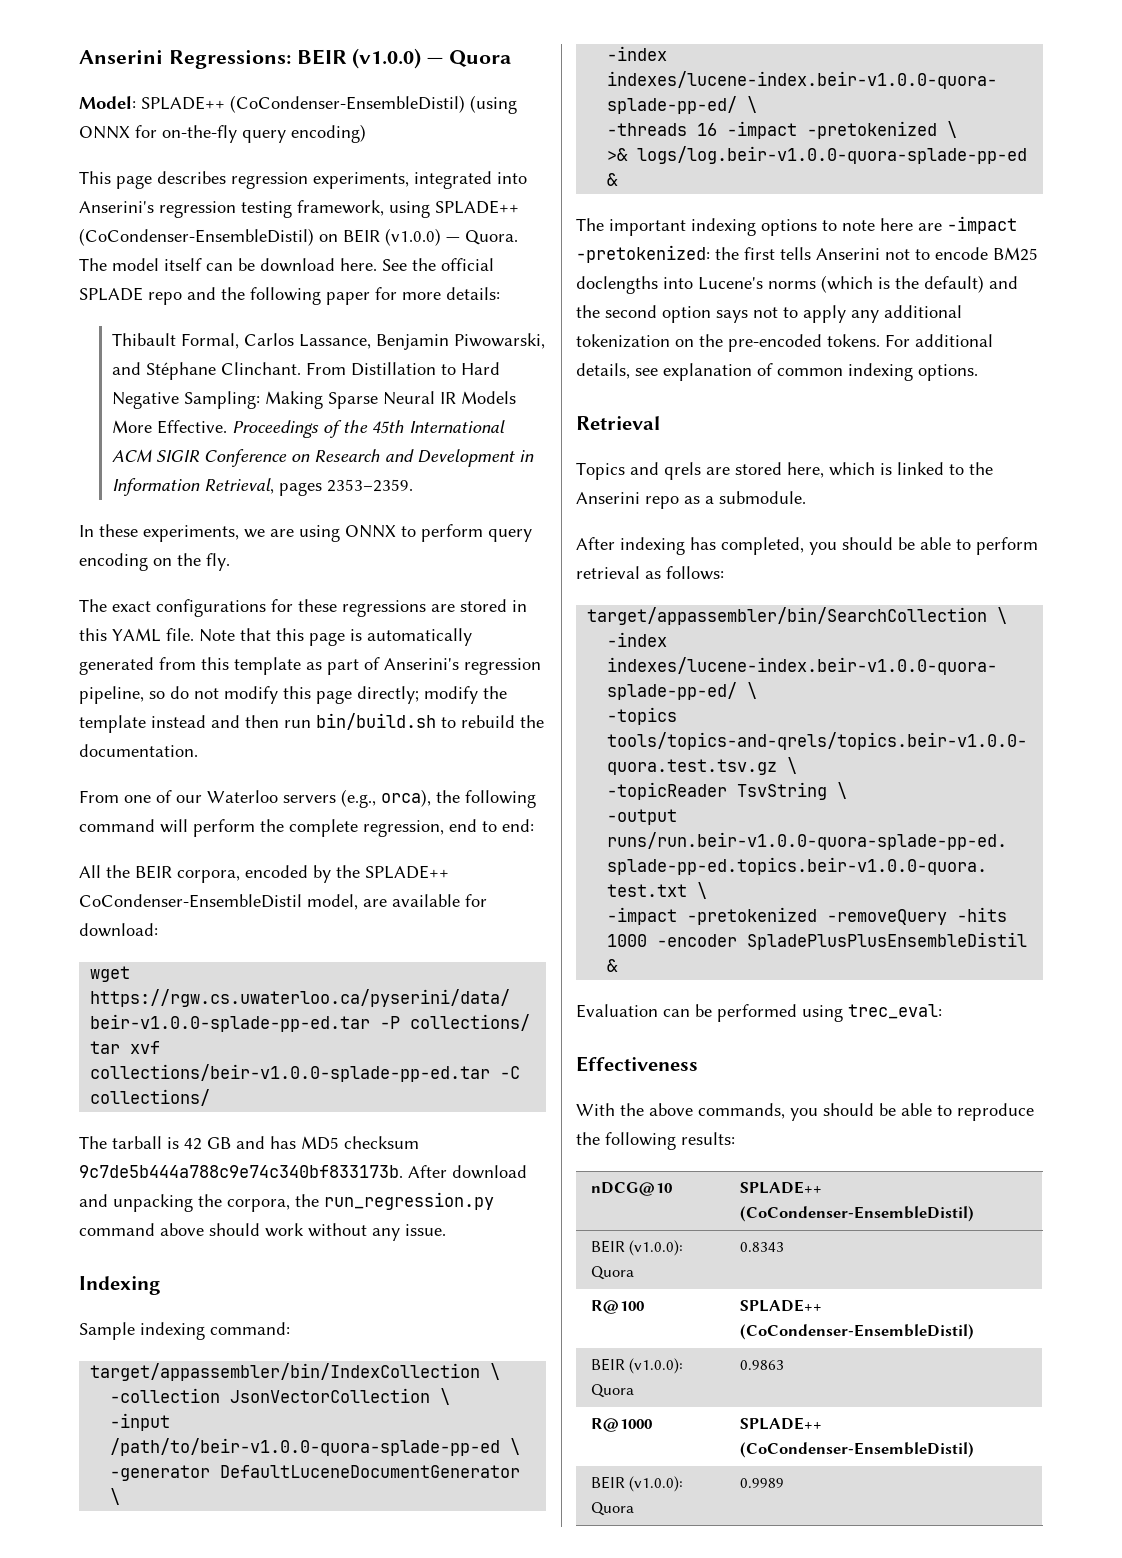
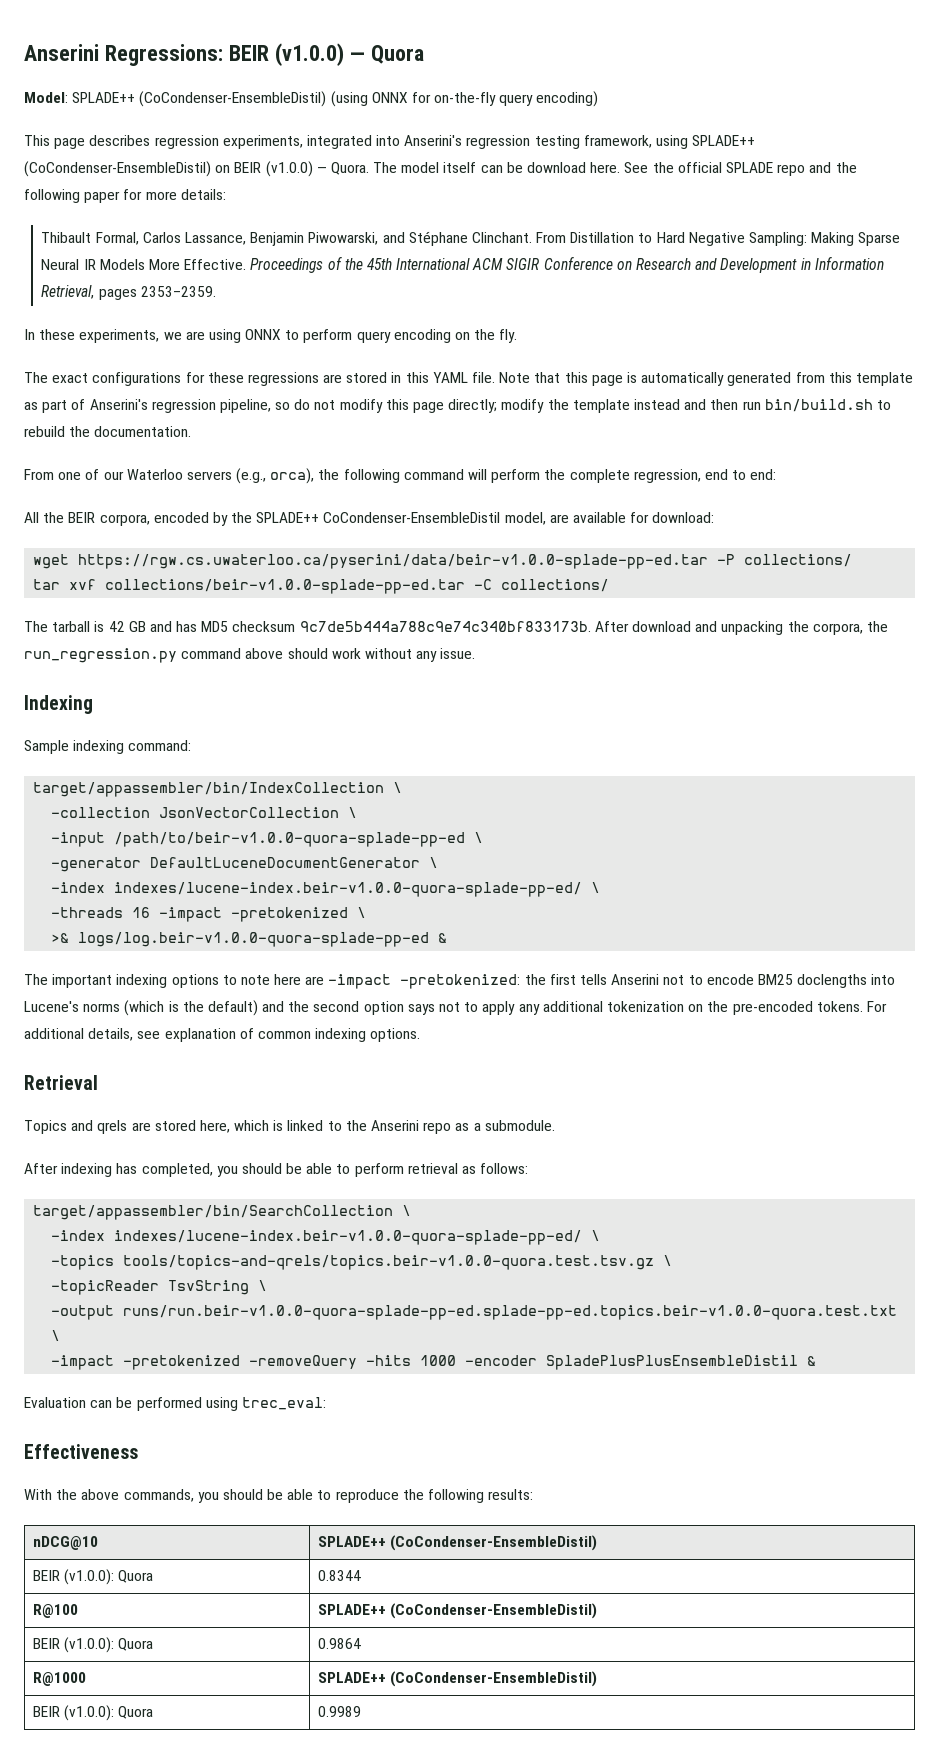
[739,1242,784,1252] 0.8343 -> [317,1570,361,1581] 0.8344
[739,1360,784,1370] 0.9863 -> [317,1638,361,1649] 0.9864

